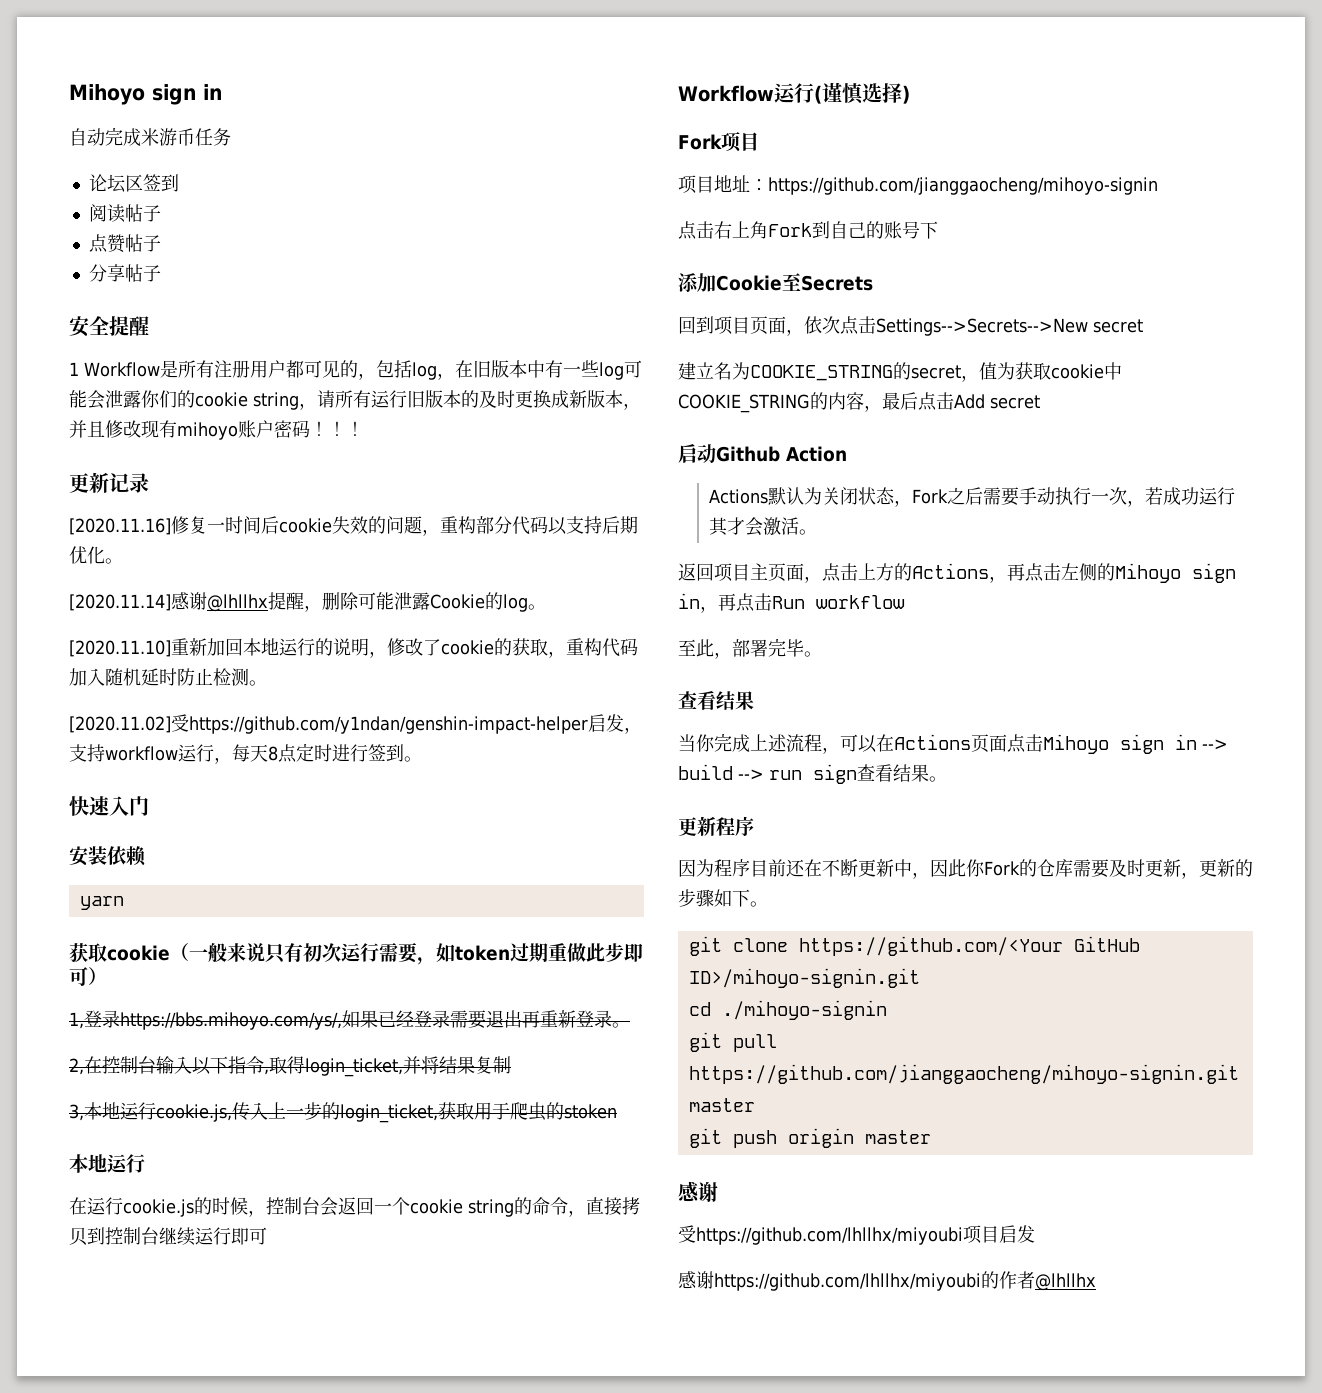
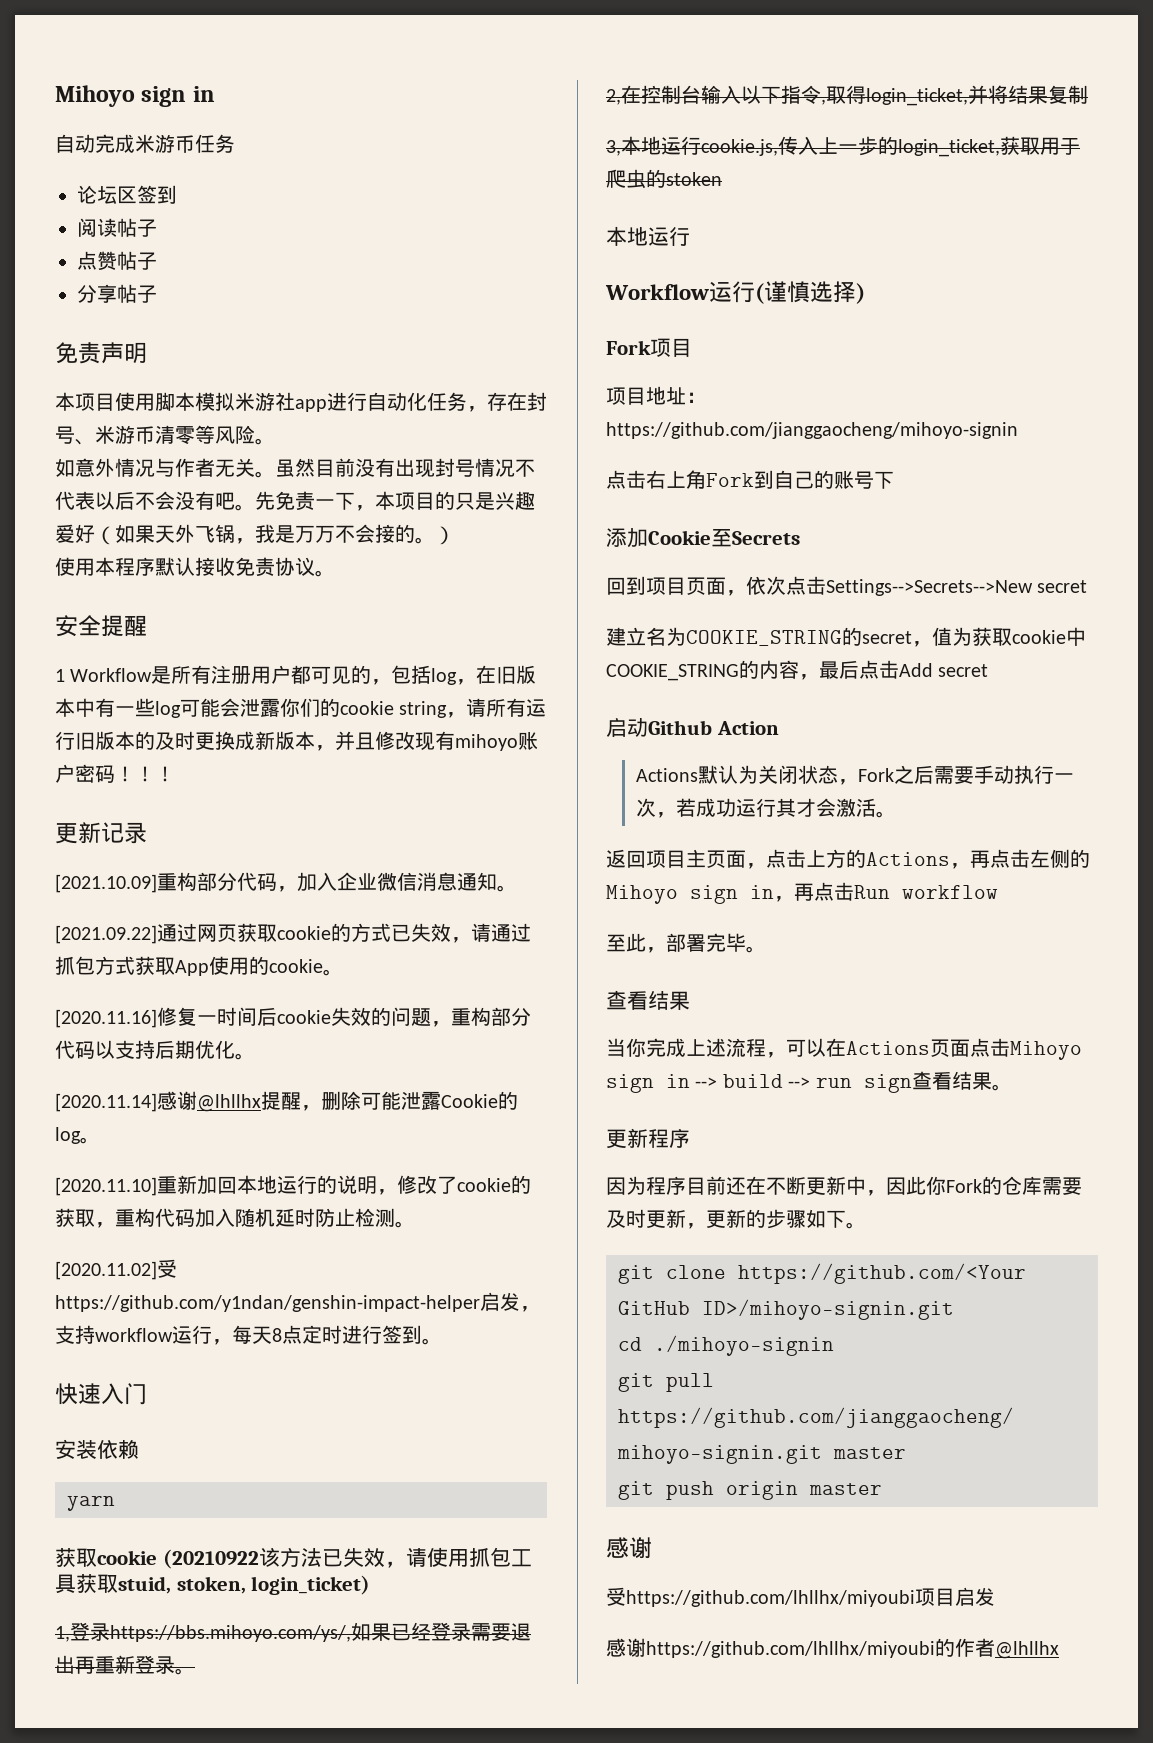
(161, 273) none -> [55,342,147,364] [55,392,547,412] [55,425,275,445] [55,458,535,478] [55,491,535,511] [55,524,455,545] [55,557,335,577] // 免责声明 // 本项目使用脚本模拟米游社app进行自动化任务，存在封号、米游币清零等风险。 // 如意外情况与作者无关。虽然目前没有出现封号情况不代表以后不会没有吧。先免责一下，本项目的只是兴趣爱好（如果天外飞锅，我是万万不会接的。） // 使用本程序默认接收免责协议。
(149, 483) none -> [55,872,517,893] [55,923,531,944] [55,956,343,976] // [2021.10.09]重构部分代码，加入企业微信消息通知。 // [2021.09.22]通过网页获取cookie的方式已失效，请通过抓包方式获取App使用的cookie。
[170,943,643,965] [69,967,107,986] （一般来说只有初次运行需要，如token过期重做此步即可） -> [162,1547,532,1569] [55,1574,371,1595] (20210922该方法已失效，请使用抓包工具获取stuid, stoken, login_ticket)
[69,1197,640,1217] [69,1227,267,1246] // 在运行cookie.js的时候，控制台会返回一个cookie string的命令，直接拷贝到控制台继续运行即可 -> (690, 236) none

